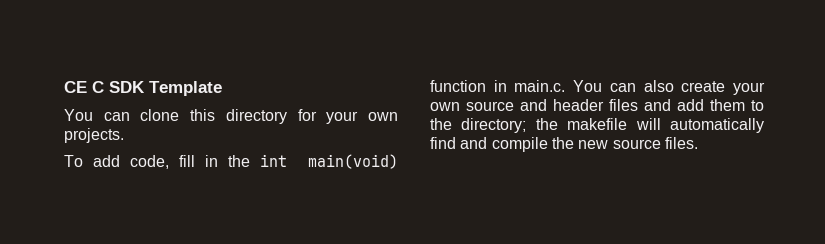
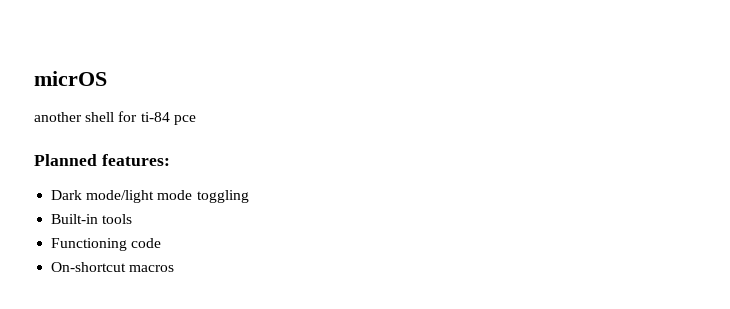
[64,81,222,96] [64,109,398,124] [64,128,124,143] [64,154,398,169] [430,80,765,95] [430,99,764,111] [430,118,764,133] [430,137,698,152] CE C SDK Template // You can clone this directory for your own projects. // To add code, fill in the int main(void) function in main.c. You can also create your own source and header files and add them to the directory; the makefile will automatically find and compile the new source files. -> [34,71,107,86] [34,111,196,125] [34,154,170,166] [51,190,249,203] [51,214,133,224] [51,238,162,251] [51,262,175,272] micrOS // another shell for ti-84 pce // Planned features: // Dark mode/light mode toggling // Built-in tools // Functioning code // On-shortcut macros

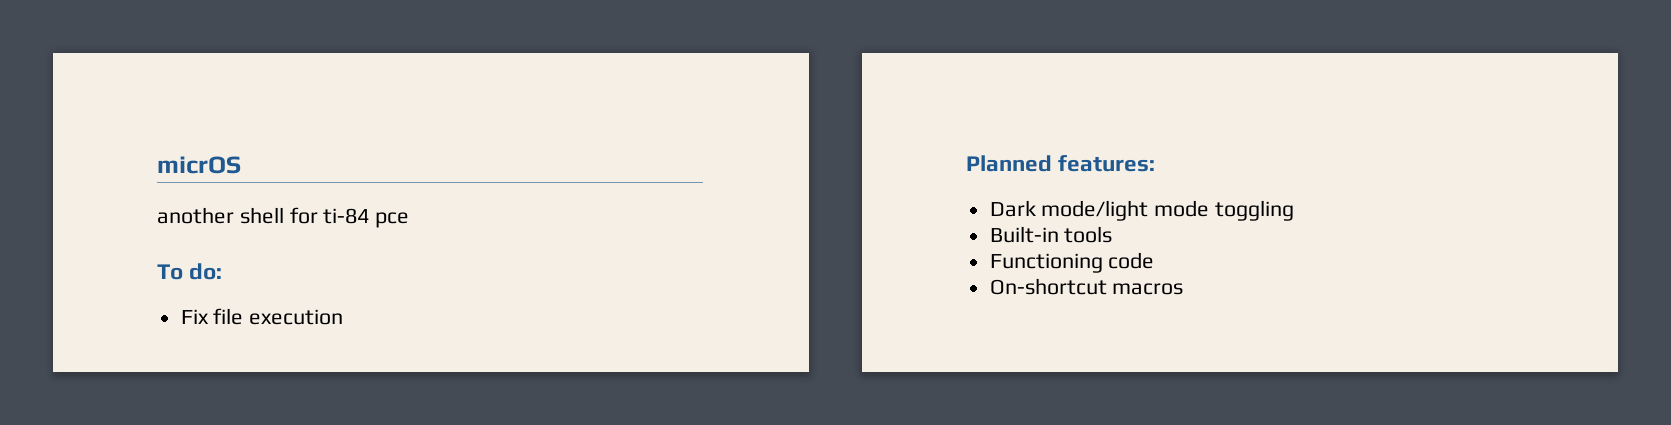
(196, 120) none -> [157,263,223,280] [180,308,344,325] // To do: // Fix file execution

